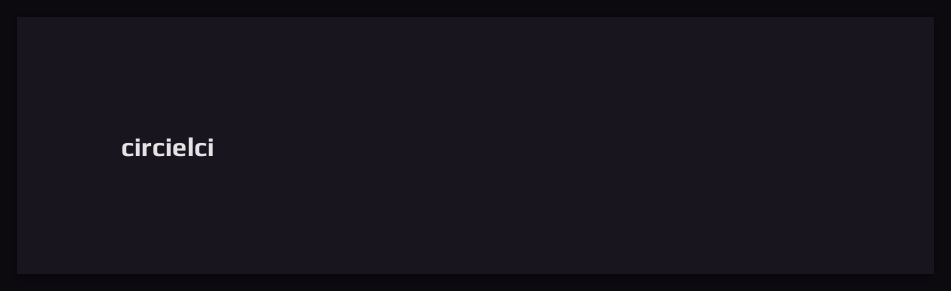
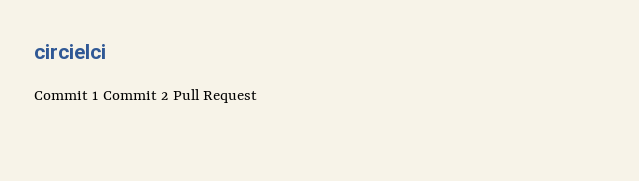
(214, 147) none -> [34,89,258,103] // Commit 1 Commit 2 Pull Request

